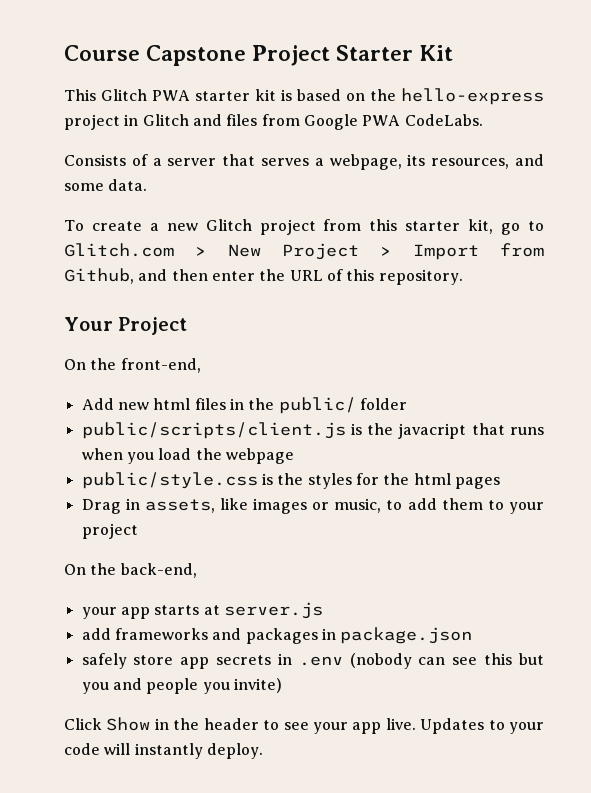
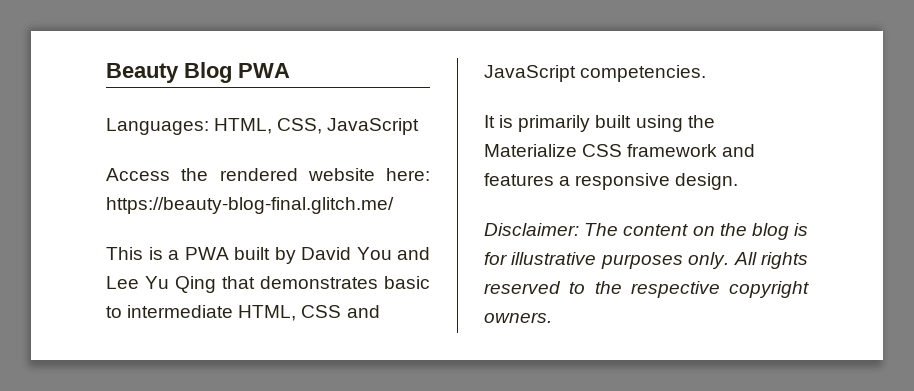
[64,45,454,66] [64,88,544,105] [64,114,483,130] [64,154,544,170] [64,179,148,191] [64,219,544,235] [64,243,544,260] [64,268,463,285] [64,317,188,335] [64,358,201,373] [81,397,407,414] [81,422,544,439] [81,448,294,464] [81,472,500,489] [81,498,544,514] [81,523,138,539] [64,563,197,578] [81,602,323,619] [81,627,473,644] [81,653,544,669] [81,678,282,694] [64,717,544,734] [64,743,263,759] Course Capstone Project Starter Kit // This Glitch PWA starter kit is based on the hello-express project in Glitch and files from Google PWA CodeLabs. // Consists of a server that serves a webpage, its resources, and some data. // To create a new Glitch project from this starter kit, go to Glitch.com > New Project > Import from Github, and then enter the URL of this repository. // Your Project // On the front-end, // Add new html files in the public/ folder // public/scripts/client.js is the javacript that runs when you load the webpage // public/style.css is the styles for the html pages // Drag in assets, like images or music, to add them to your project // On the back-end, // your app starts at server.js // add frameworks and packages in package.json // safely store app secrets in .env (nobody can see this but you and people you invite) // Click Show in the header to see your app live. Updates to your code will instantly deploy. -> [106,62,290,83] [106,118,420,135] [106,168,430,181] [106,197,394,214] [106,247,430,264] [106,276,430,293] [106,305,380,321] [484,65,707,82] [484,115,715,132] [484,144,756,157] [484,173,739,190] [484,223,808,240] [484,252,808,269] [484,281,809,298] [484,312,552,323] Beauty Blog PWA // Languages: HTML, CSS, JavaScript // Access the rendered website here: https://beauty-blog-final.glitch.me/ // This is a PWA built by David You and Lee Yu Qing that demonstrates basic to intermediate HTML, CSS and JavaScript competencies. // It is primarily built using the Materialize CSS framework and features a responsive design. // Disclaimer: The content on the blog is for illustrative purposes only. All rights reserved to the respective copyright owners.

